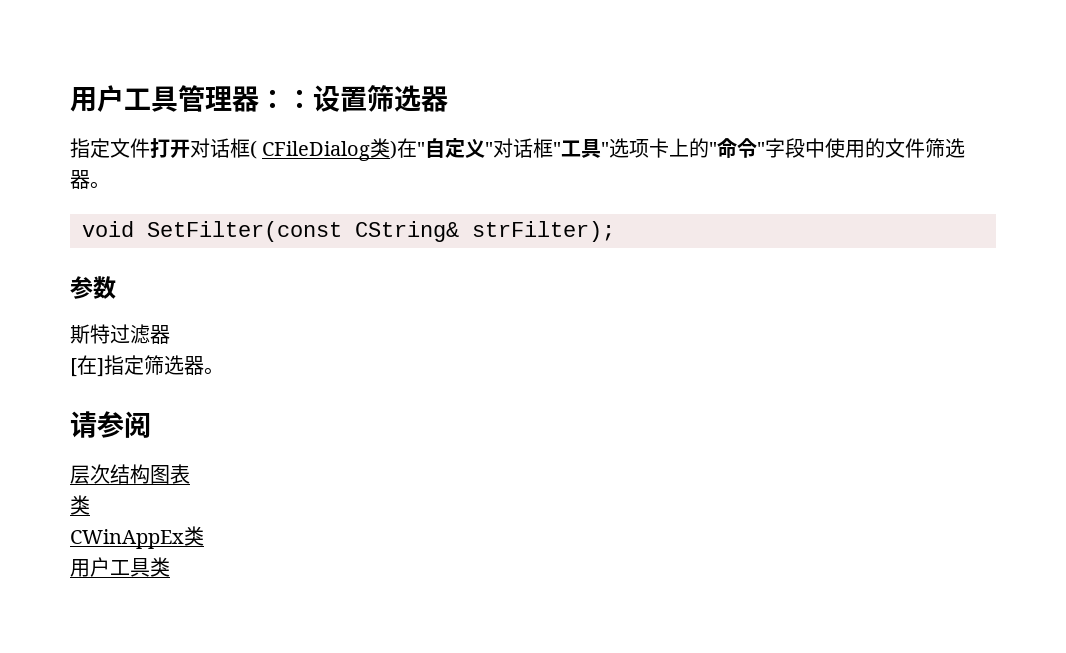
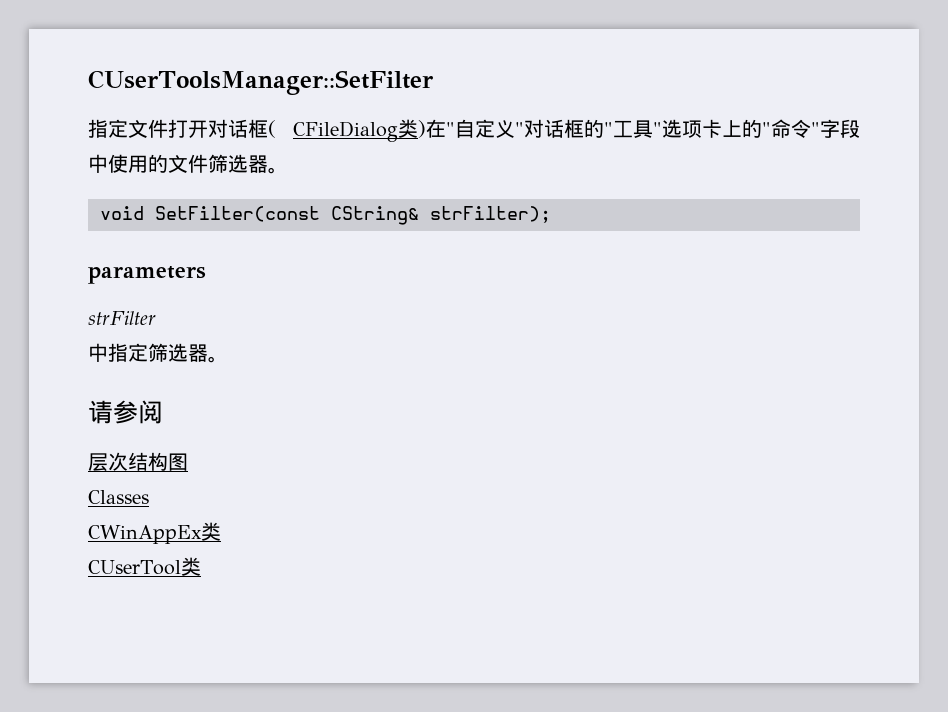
[70,85,448,112] 用户工具管理器：：设置筛选器 -> [88,70,434,95] CUserToolsManager::SetFilter
(554, 148) none -> [584,119,604,138] 的
[70,276,116,299] [70,324,170,344] [70,355,104,377] 参数 // 斯特过滤器 // [在] -> [88,266,206,284] [88,311,156,325] [88,343,108,362] parameters // strFilter // 中
[170,464,190,484] [70,495,90,515] 表 // 类 -> [88,490,149,504] // Classes
[70,557,150,577] 用户工具 -> [88,560,181,575] CUserTool

